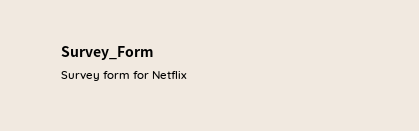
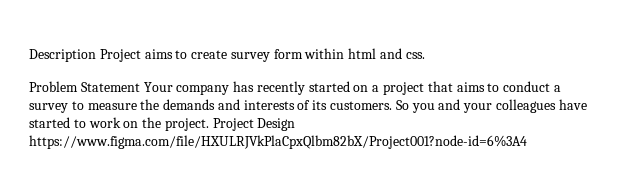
[61,46,154,60] [61,71,188,81] Survey_Form // Survey form for Netflix -> [29,48,425,62] [29,81,561,95] [29,99,587,113] [29,117,296,131] [29,135,527,149] Description Project aims to create survey form within html and css. // Problem Statement Your company has recently started on a project that aims to conduct a survey to measure the demands and interests of its customers. So you and your colleagues have started to work on the project. Project Design https://www.figma.com/file/HXULRJVkPlaCpxQlbm82bX/Project001?node-id=6%3A4

